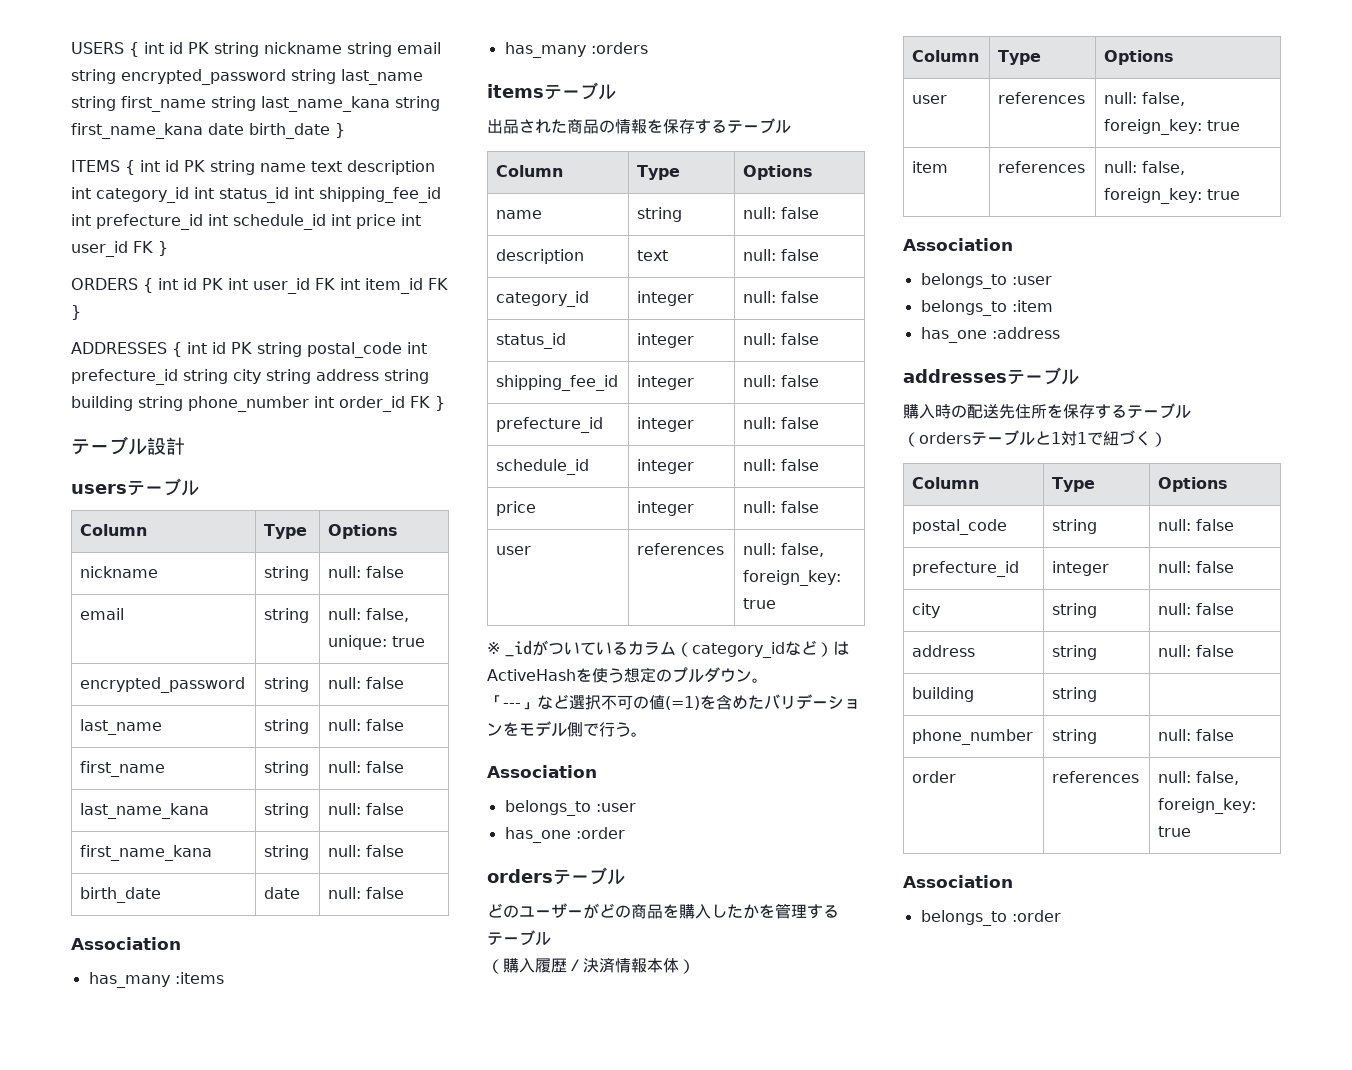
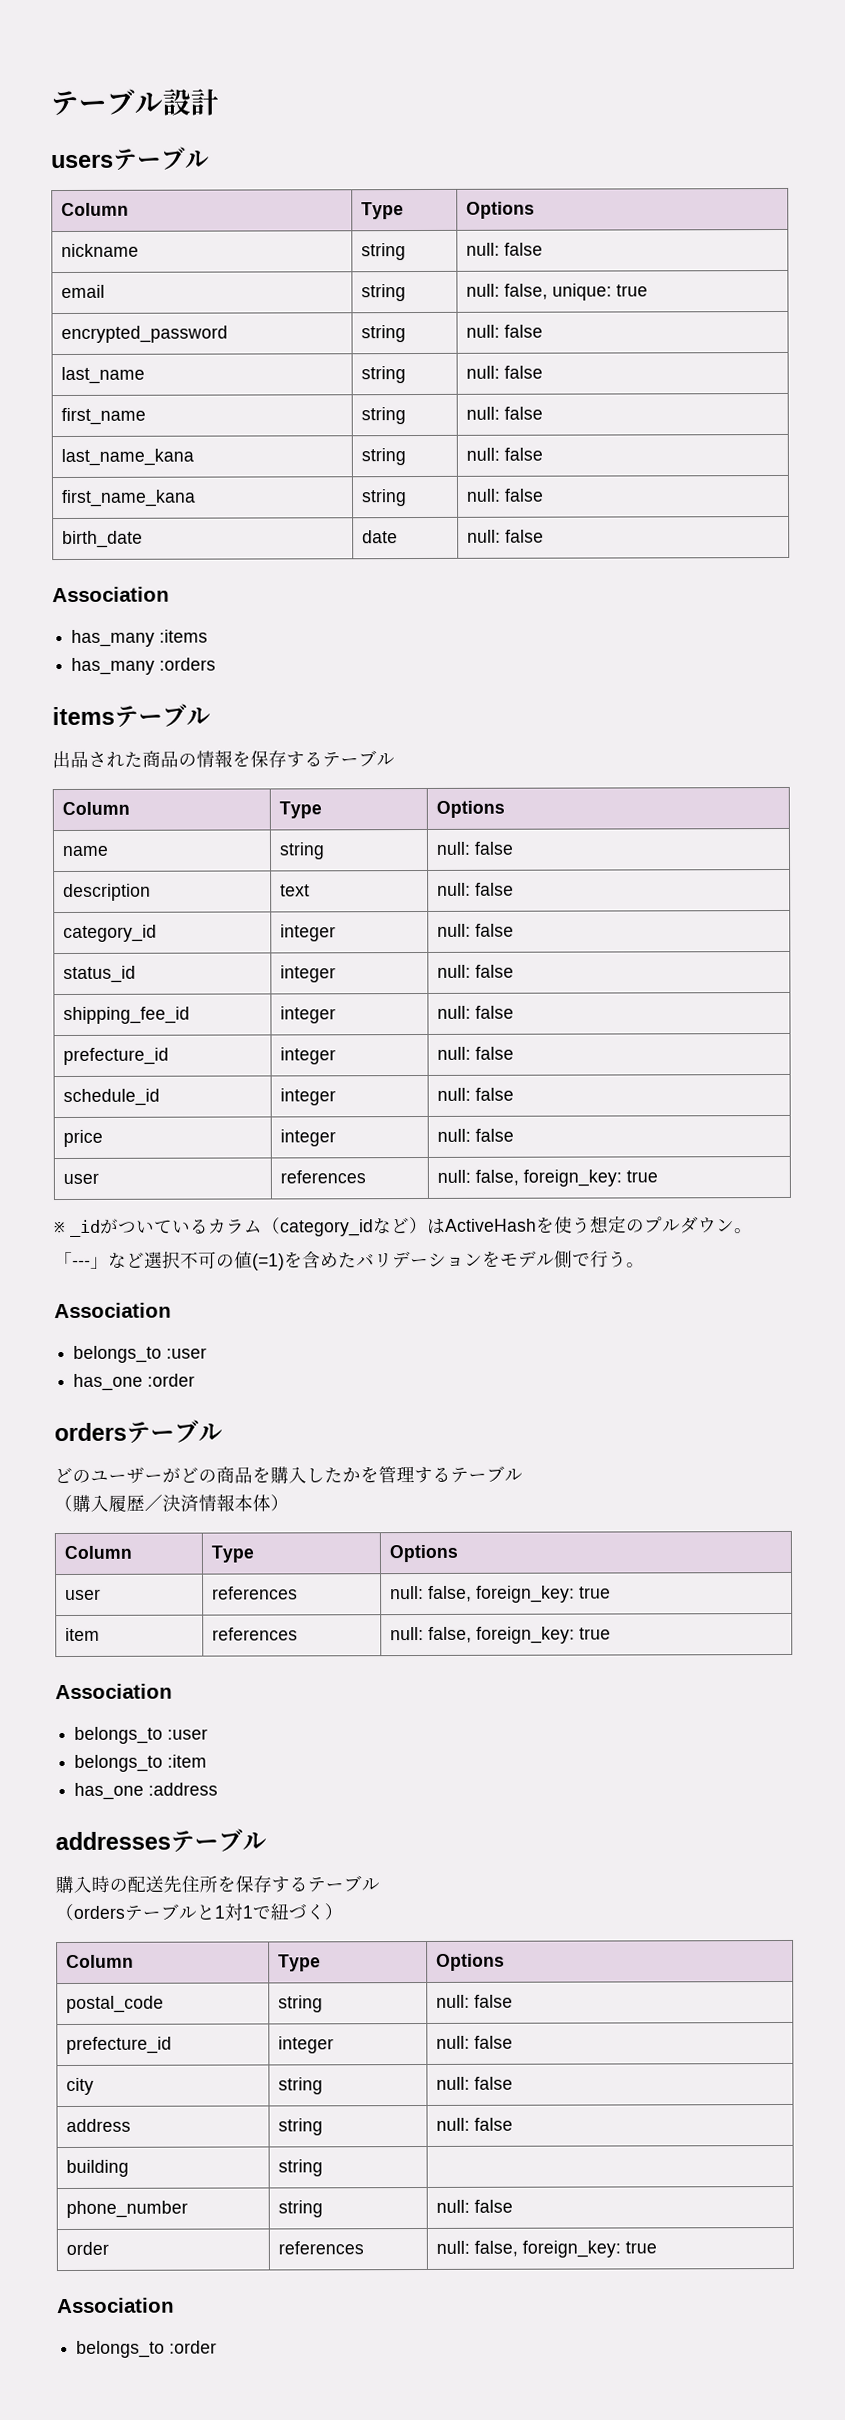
[71,42,441,57] [71,69,423,85] [71,96,440,112] [71,123,345,139] [71,160,435,175] [71,187,441,203] [71,214,421,230] [71,241,168,257] [71,278,448,294] [71,305,81,320] [71,342,427,358] [71,369,429,385] [71,396,445,412] USERS { int id PK string nickname string email string encrypted_password string last_name string first_name string last_name_kana string first_name_kana date birth_date } // ITEMS { int id PK string name text description int category_id int status_id int shipping_fee_id int prefecture_id int schedule_id int price int user_id FK } // ORDERS { int id PK int user_id FK int item_id FK } // ADDRESSES { int id PK string postal_code int prefecture_id string city string address string building string phone_number int order_id FK } // -> (50, 103) none

